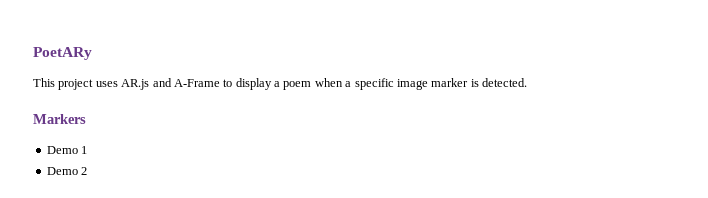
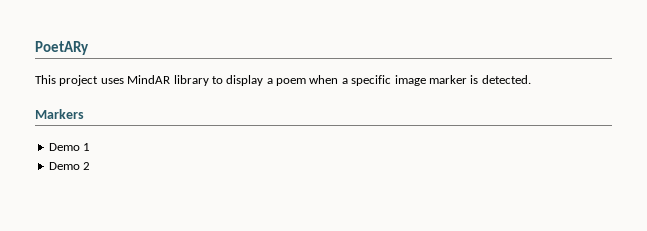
[121,78,220,90] AR.js and A-Frame -> [127,75,209,86] MindAR library

